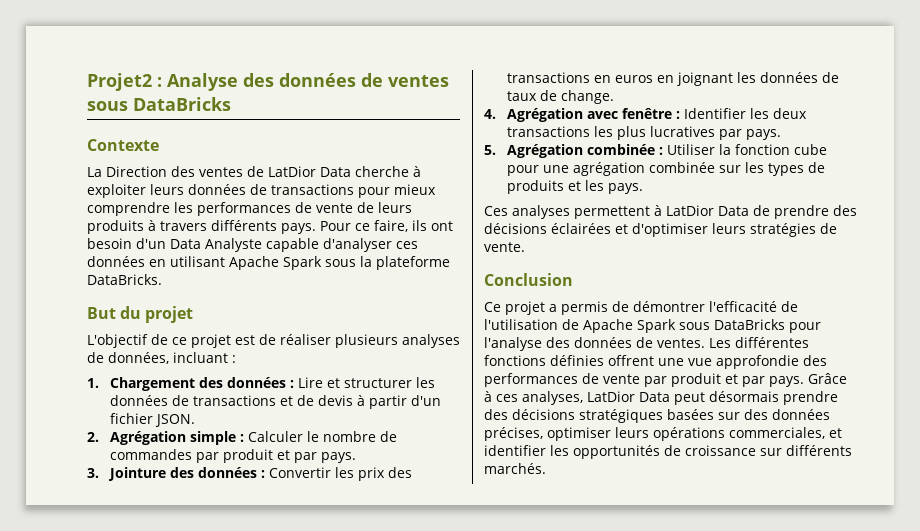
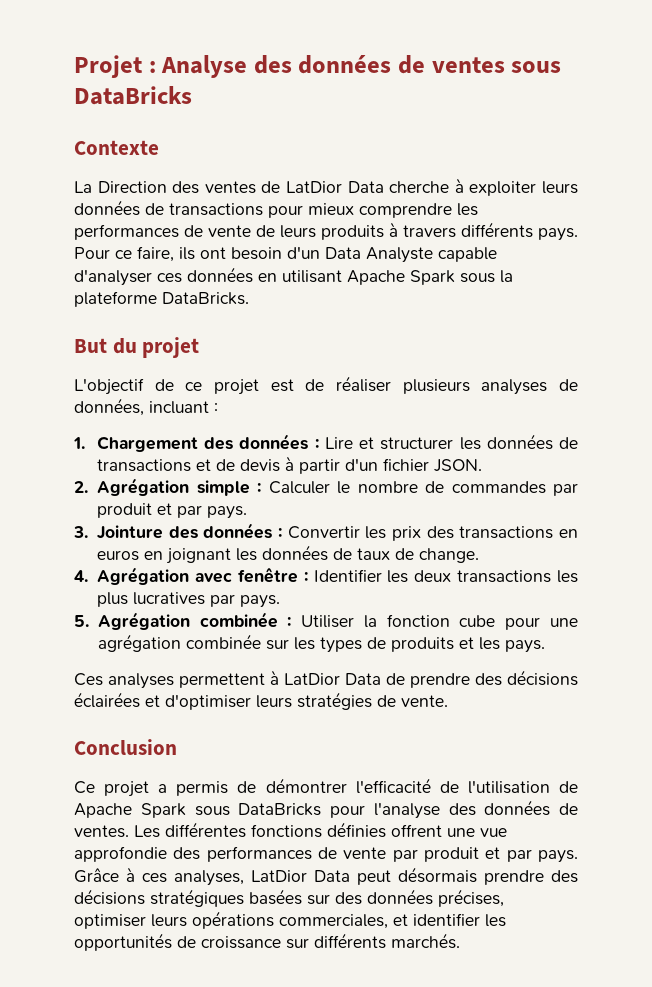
[87,73,152,91] Projet2 -> [74,55,142,78] Projet

